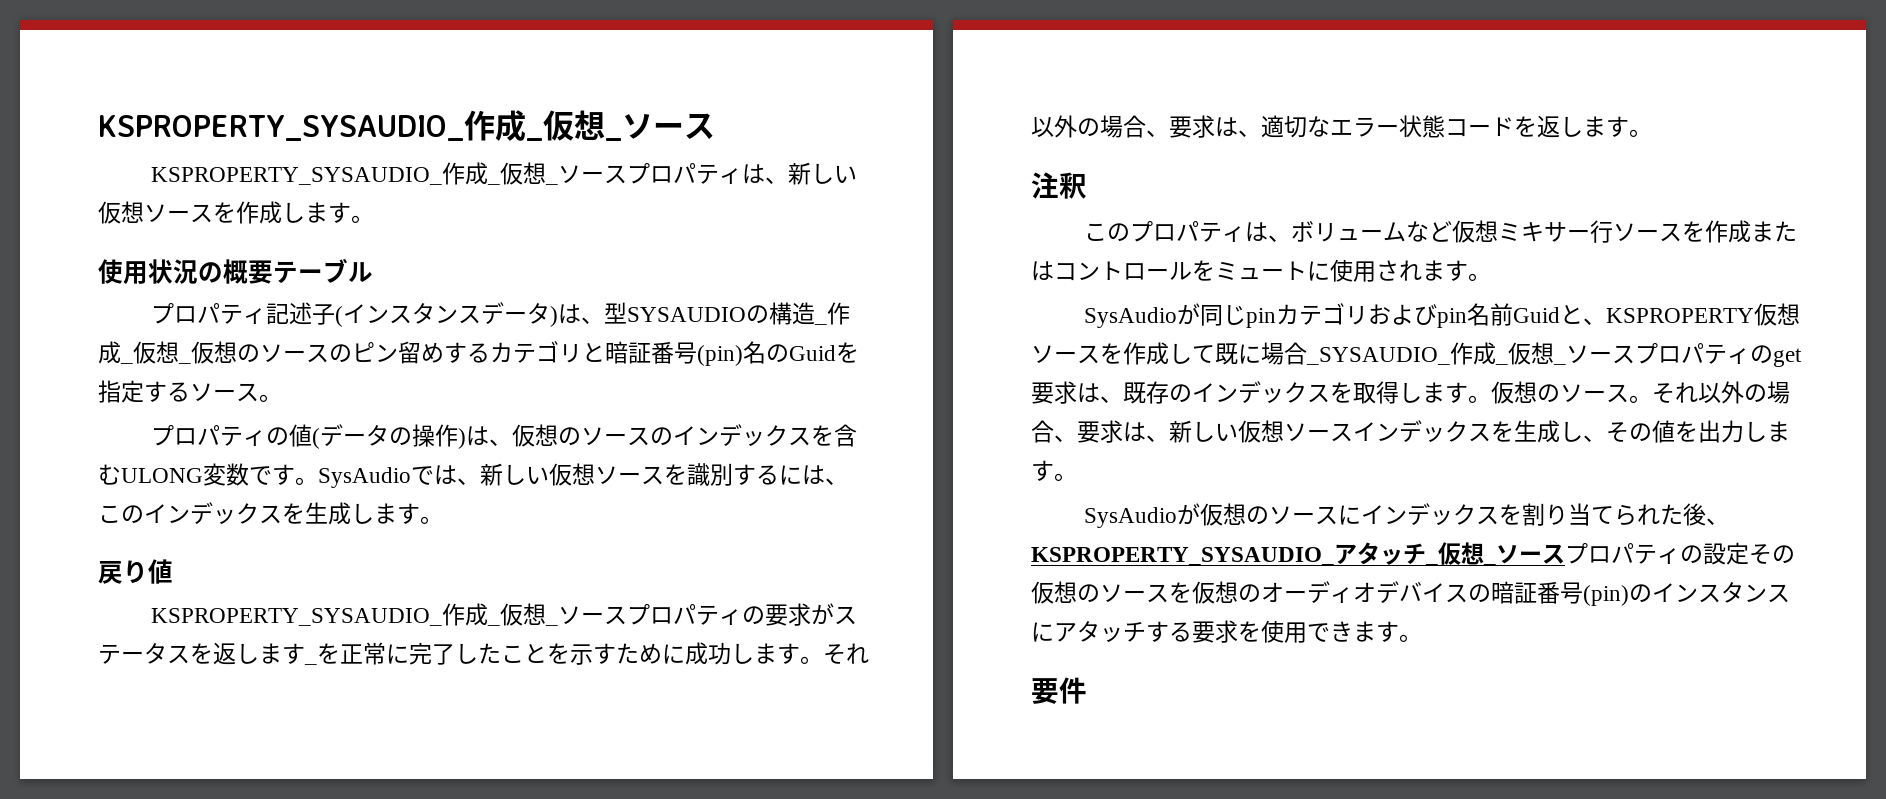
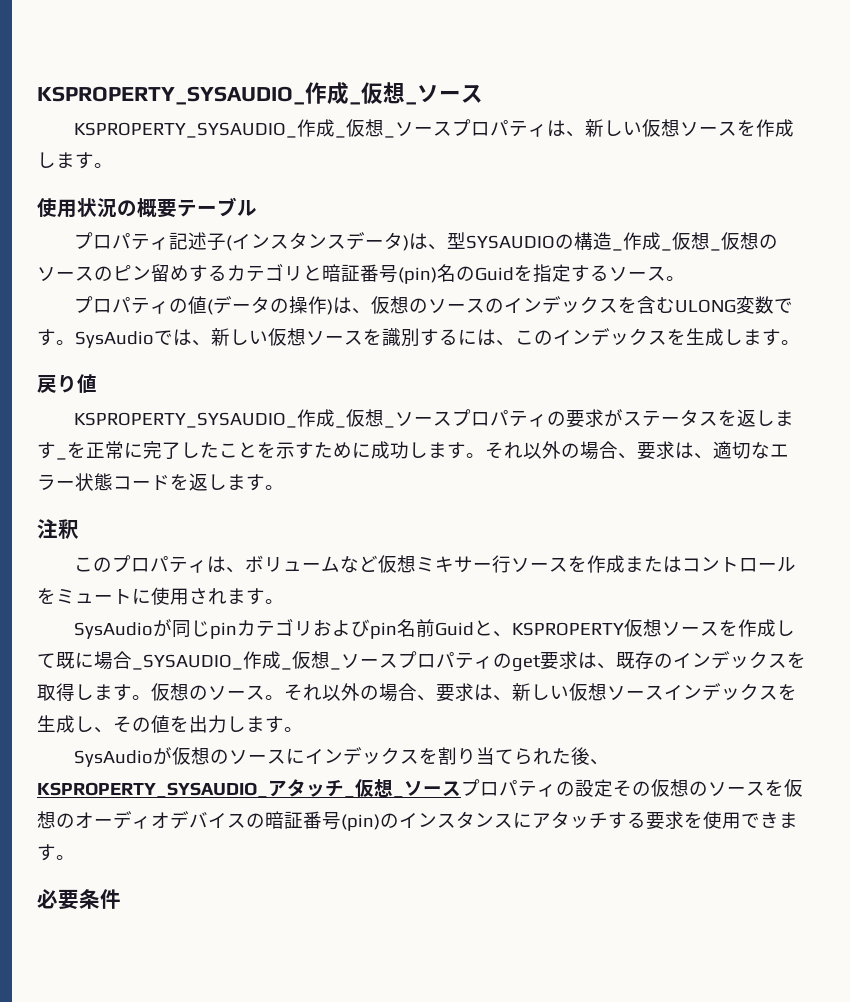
[1031,678,1059,704] 要 -> [37,889,100,910] 必要条

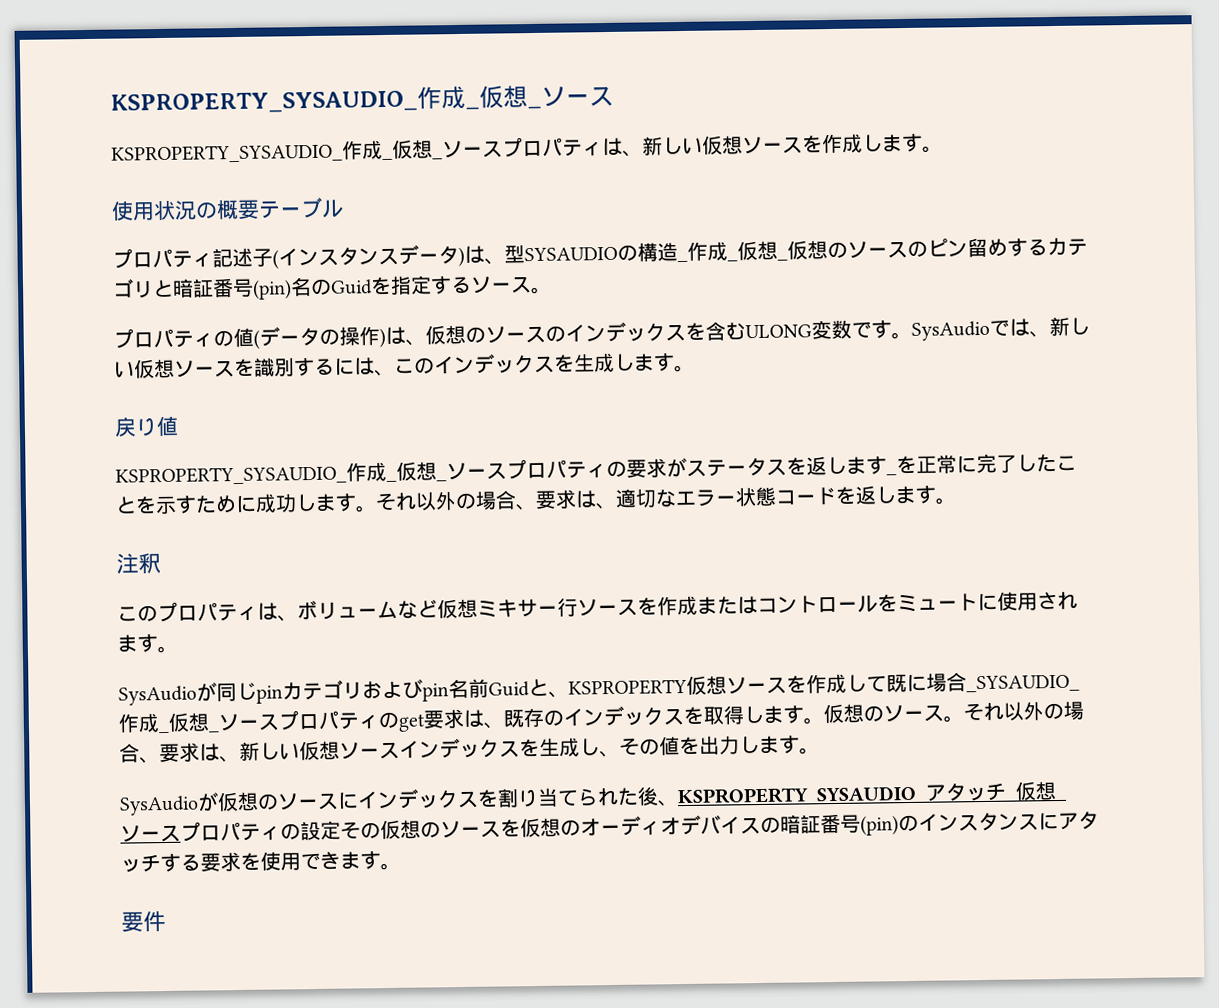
[37,889,100,910] 必要条 -> [121,911,144,933] 要

